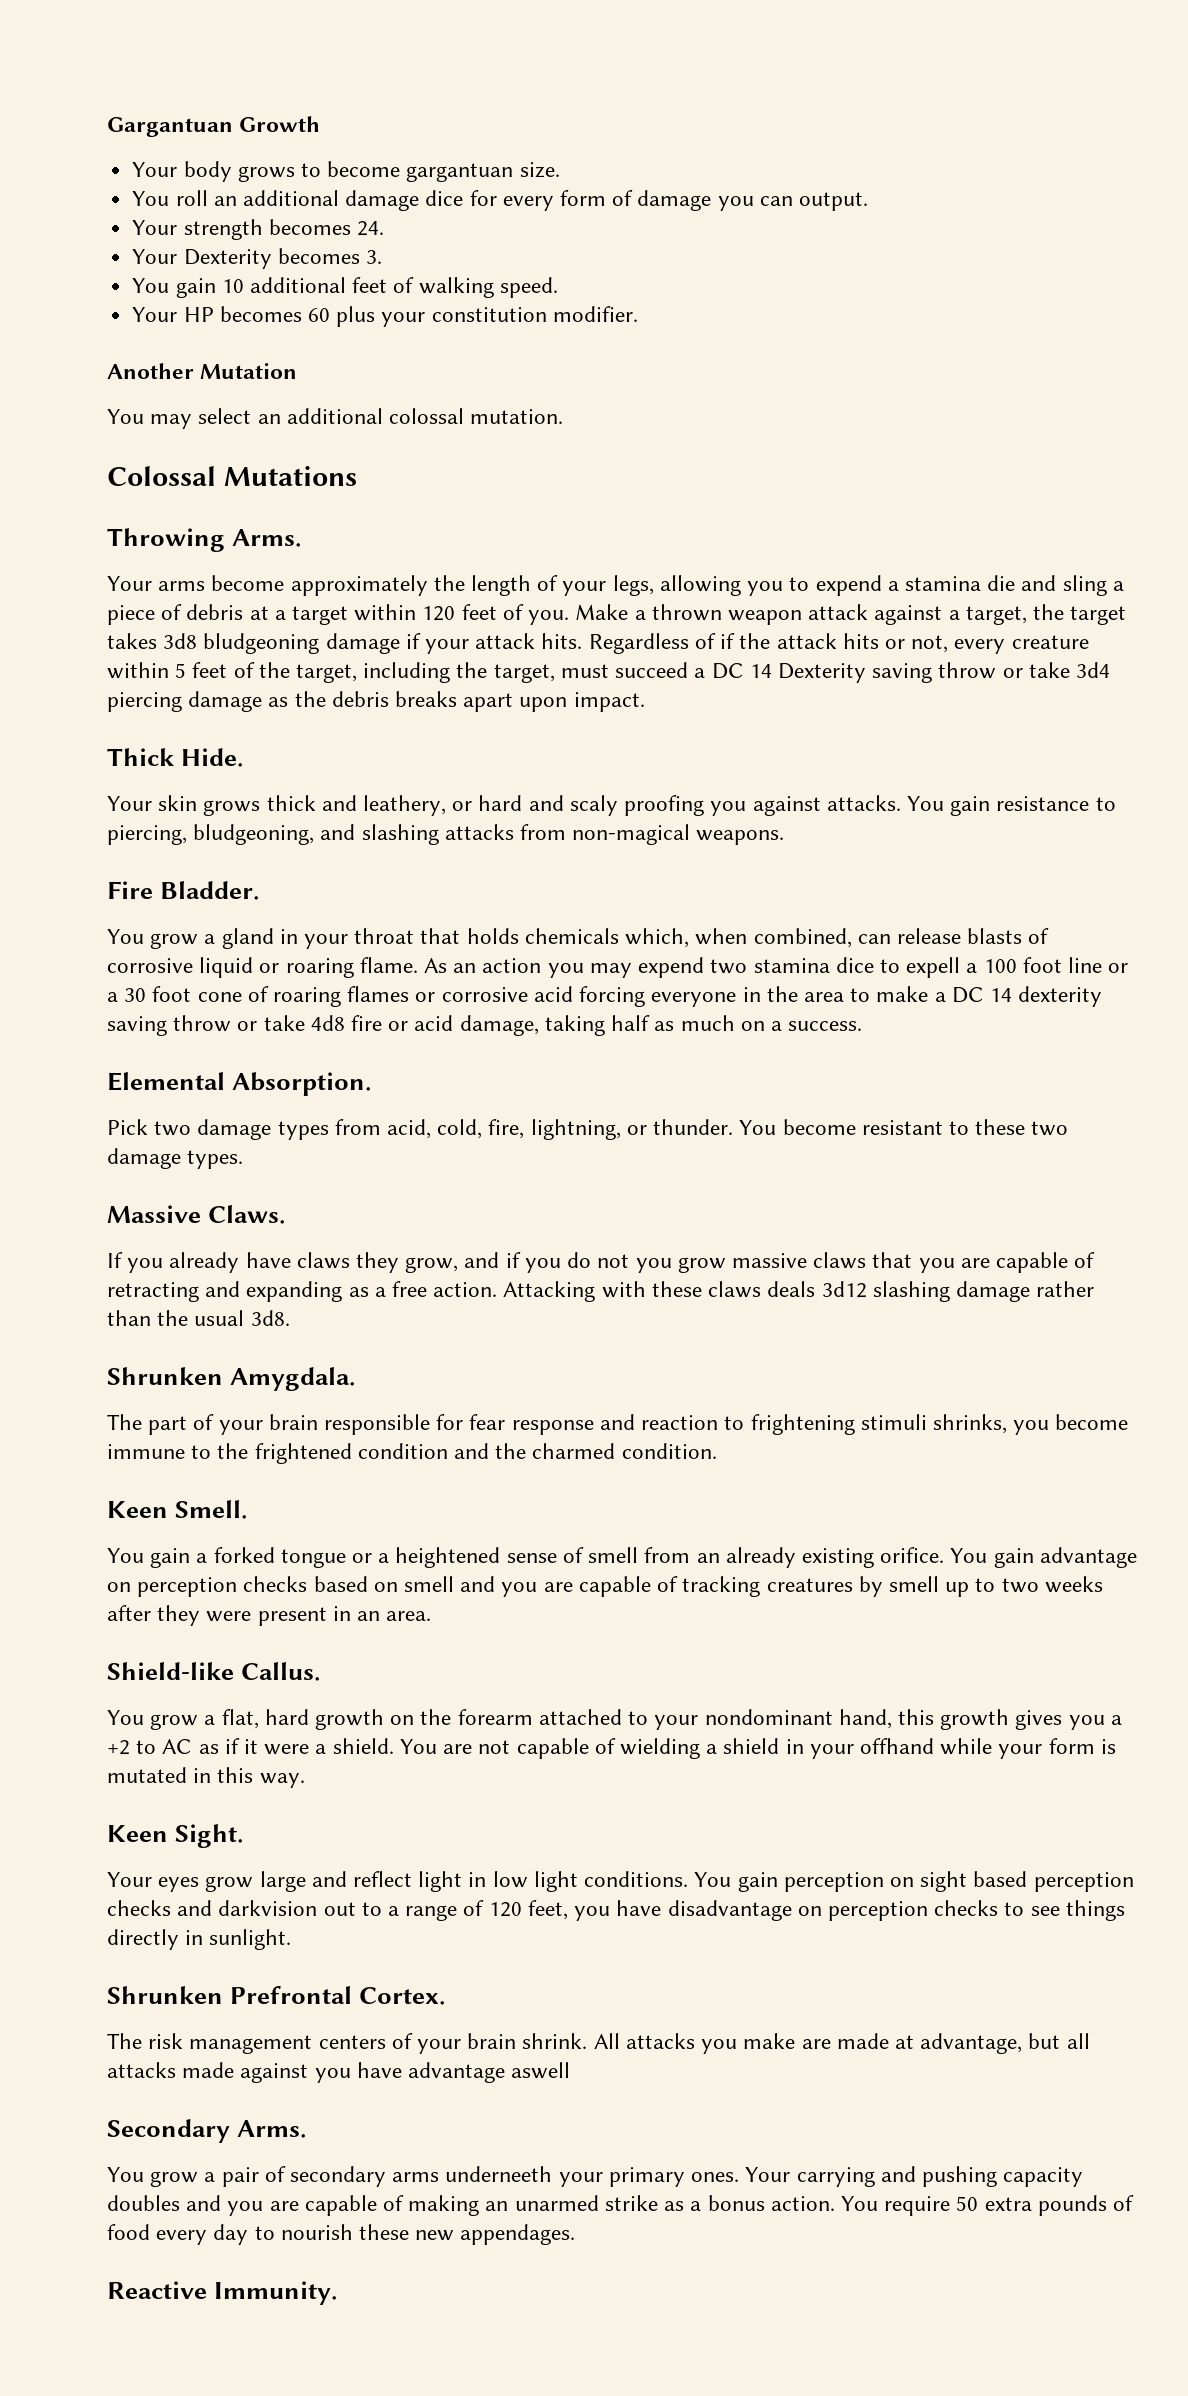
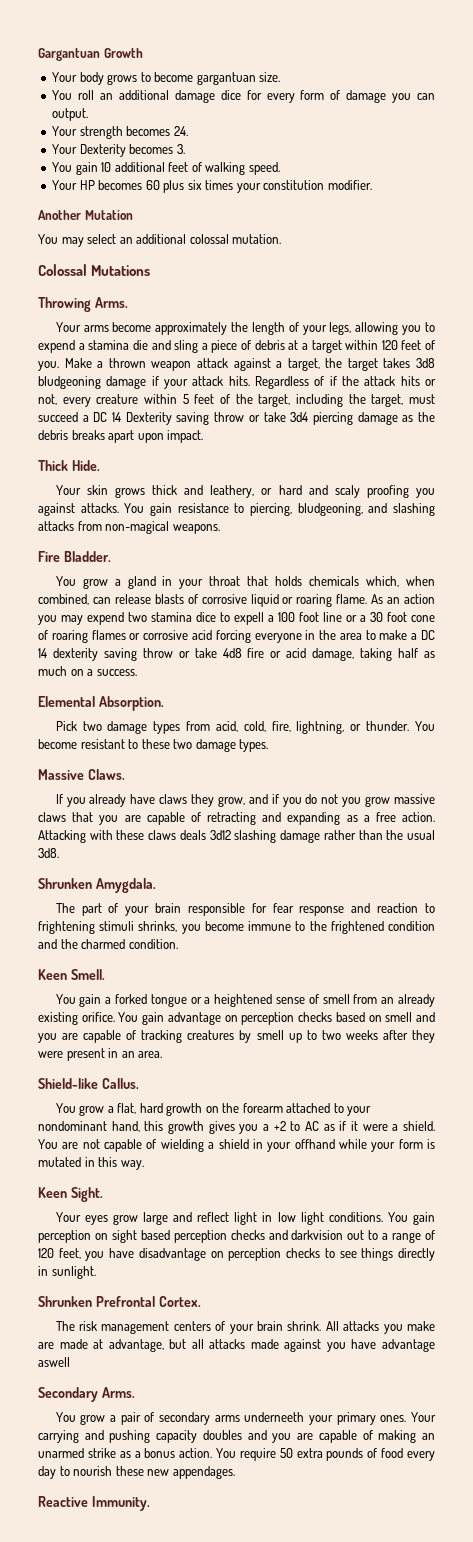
(376, 316) none -> [187,180,234,190] six times

